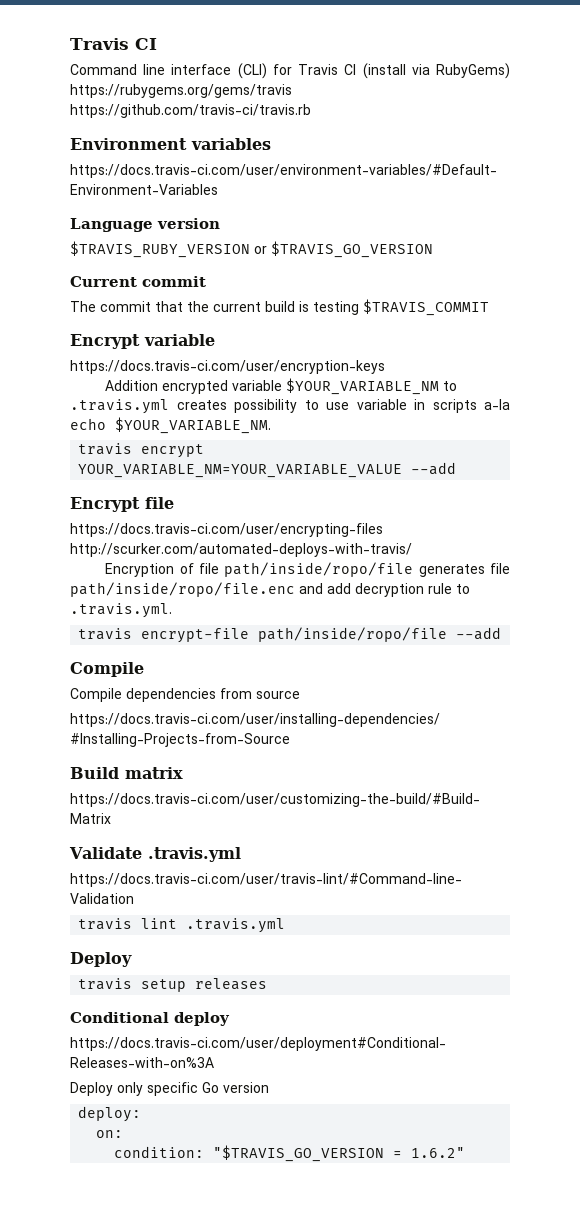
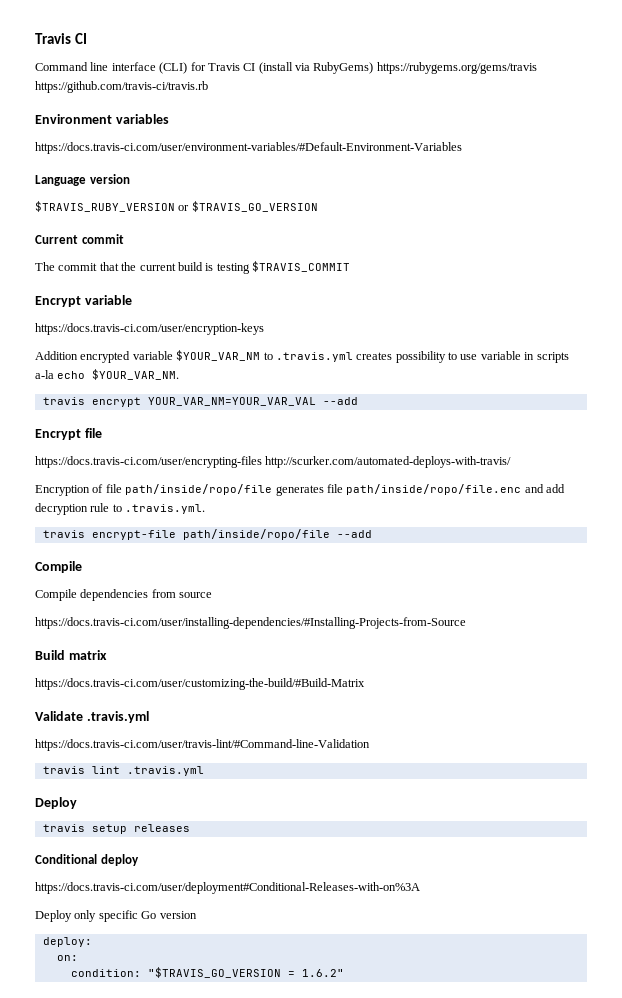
[286,378,440,395] $YOUR_VARIABLE_NM -> [176,350,261,361] $YOUR_VAR_NM
[115,417,271,434] $YOUR_VARIABLE_NM. -> [92,369,180,380] $YOUR_VAR_NM.
[78,464,403,478] YOUR_VARIABLE_NM=YOUR_VARIABLE_VALUE -> [147,397,316,406] YOUR_VAR_NM=YOUR_VAR_VAL

